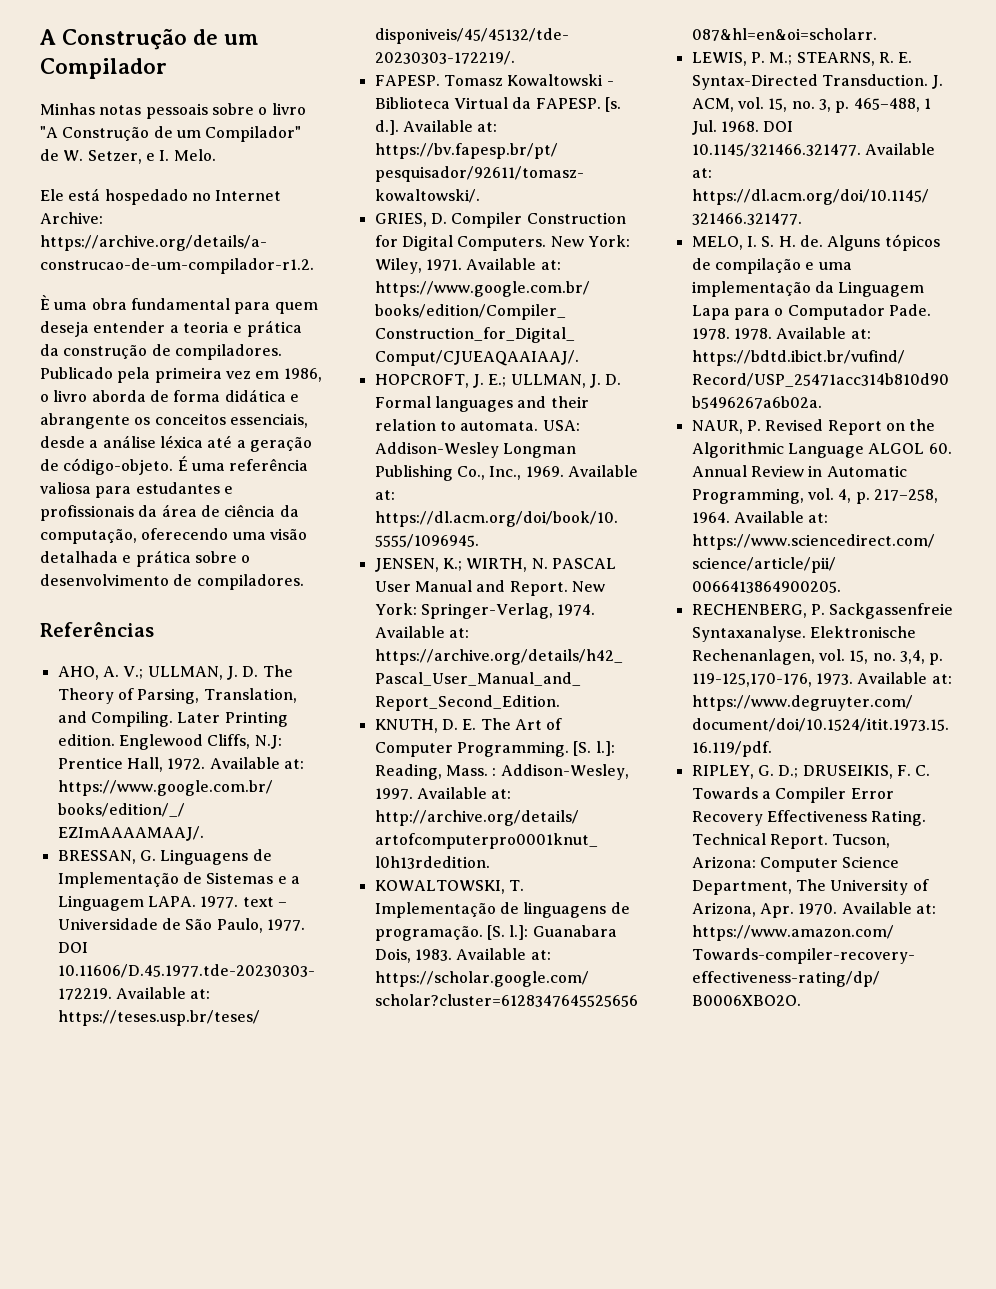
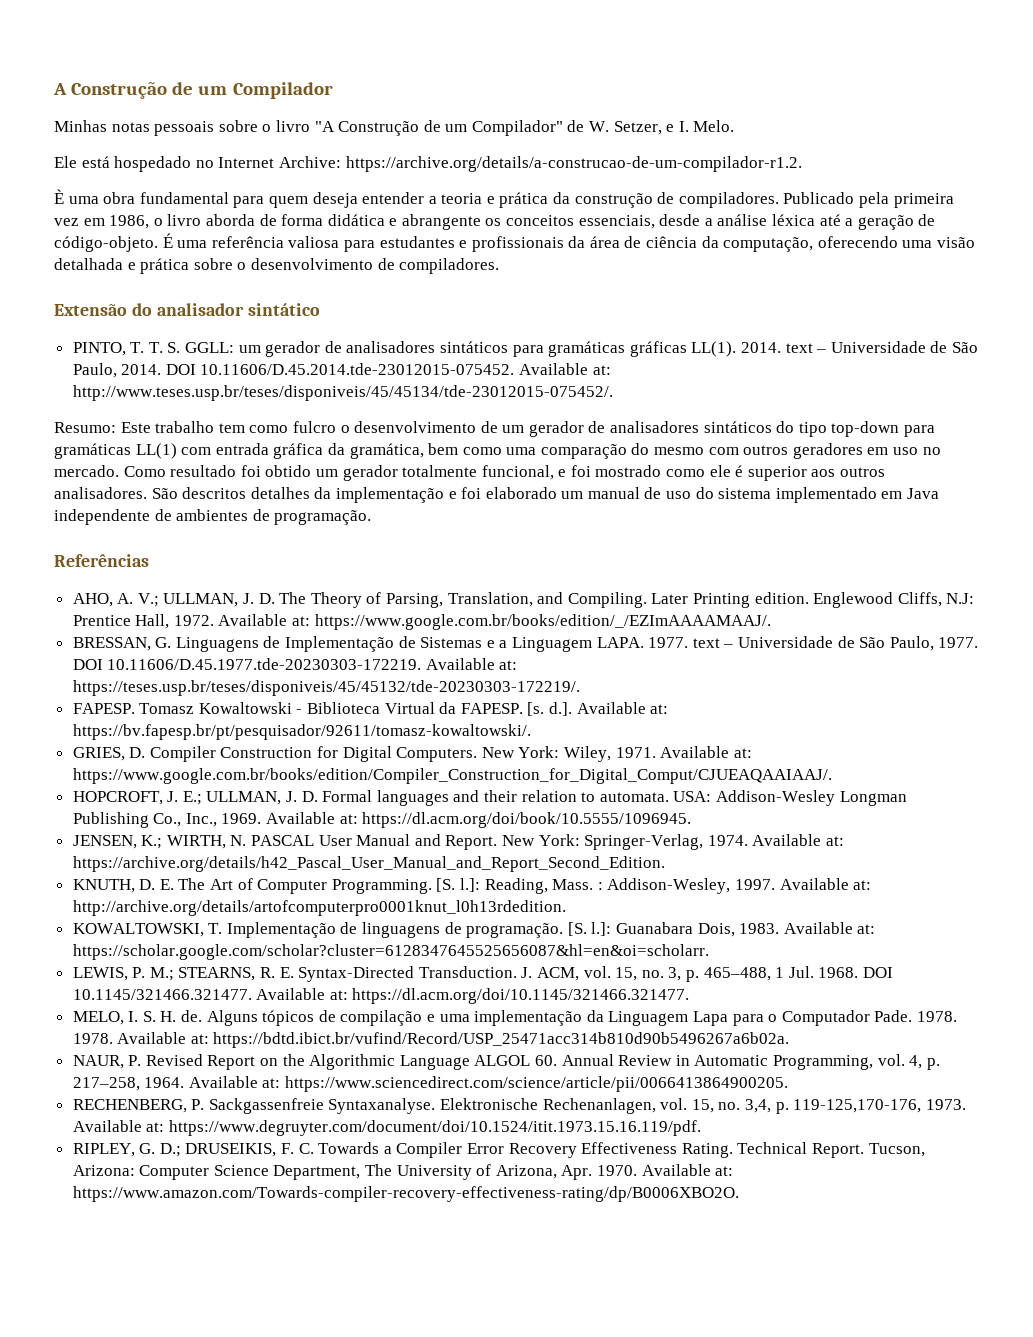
(304, 582) none -> [54,303,320,316] [72,341,978,357] [72,363,611,378] [72,385,613,401] [54,421,936,437] [54,443,941,459] [54,465,886,481] [54,487,940,503] [54,509,372,525] // Extensão do analisador sintático // PINTO, T. T. S. GGLL: um gerador de analisadores sintáticos para gramáticas gráficas LL(1). 2014. text – Universidade de São Paulo, 2014. DOI 10.11606/D.45.2014.tde-23012015-075452. Available at: http://www.teses.usp.br/teses/disponiveis/45/45134/tde-23012015-075452/. // Resumo: Este trabalho tem como fulcro o desenvolvimento de um gerador de analisadores sintáticos do tipo top-down para gramáticas LL(1) com entrada gráfica da gramática, bem como uma comparação do mesmo com outros geradores em uso no mercado. Como resultado foi obtido um gerador totalmente funcional, e foi mostrado como ele é superior aos outros analisadores. São descritos detalhes da implementação e foi elaborado um manual de uso do sistema implementado em Java independente de ambientes de programação.

